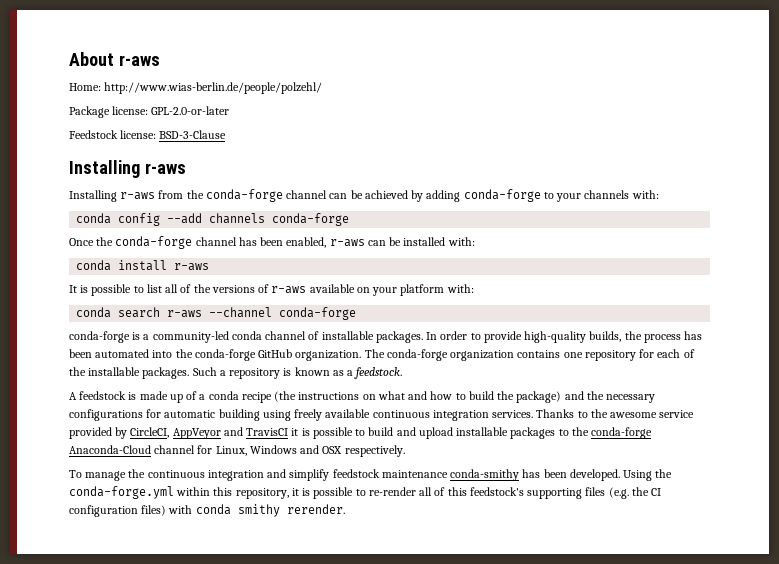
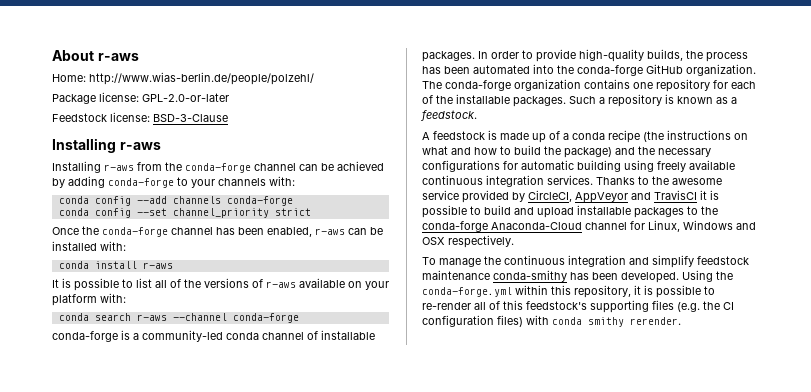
(350, 219) none -> [58,208,311,218] // conda config --set channel_priority strict

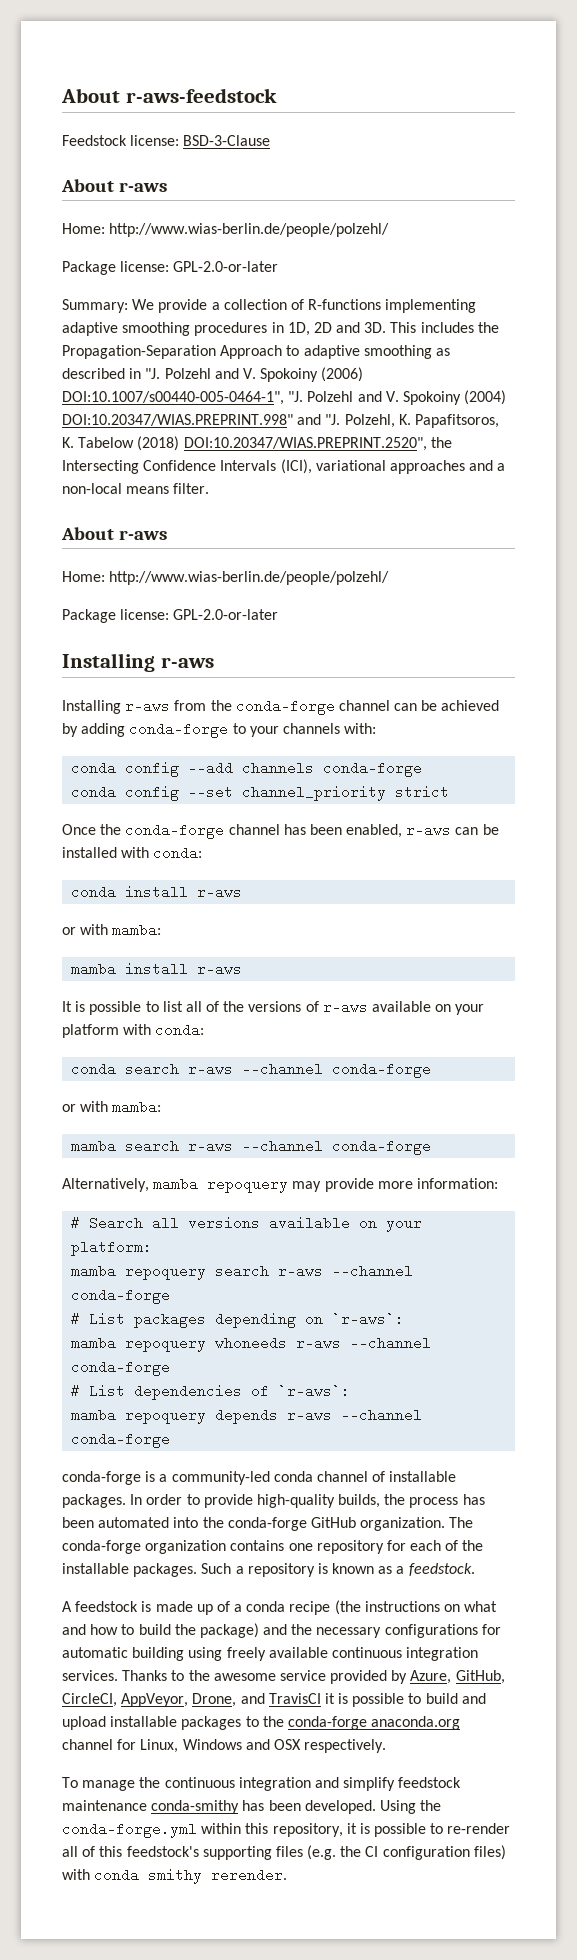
[52,50,139,61] [52,72,314,85] [52,92,229,104] [52,112,228,122] About r-aws // Home: http://www.wias-berlin.de/people/polzehl/ // Package license: GPL-2.0-or-later // Feedstock license: BSD-3-Clause -> [61,88,277,103] [62,135,271,146] [61,179,167,192] [62,223,390,237] [62,261,279,275] [62,299,477,313] [62,322,499,336] [62,345,450,359] [62,367,364,382] [62,390,507,405] [62,414,499,428] [62,436,452,451] [62,459,506,474] [62,483,210,494] [61,527,167,540] [62,571,390,585] [62,609,279,623] About r-aws-feedstock // Feedstock license: BSD-3-Clause // About r-aws // Home: http://www.wias-berlin.de/people/polzehl/ // Package license: GPL-2.0-or-later // Summary: We provide a collection of R-functions implementing adaptive smoothing procedures in 1D, 2D and 3D. This includes the Propagation-Separation Approach to adaptive smoothing as described in "J. Polzehl and V. Spokoiny (2006) DOI:10.1007/s00440-005-0464-1", "J. Polzehl and V. Spokoiny (2004) DOI:10.20347/WIAS.PREPRINT.998" and "J. Polzehl, K. Papafitsoros, K. Tabelow (2018) DOI:10.20347/WIAS.PREPRINT.2520", the Intersecting Confidence Intervals (ICI), variational approaches and a non-local means filter. // About r-aws // Home: http://www.wias-berlin.de/people/polzehl/ // Package license: GPL-2.0-or-later
[100,241,126,251] with: -> [121,846,203,860] with conda:
(173, 265) none -> [62,923,162,937] [71,962,243,976] // or with mamba: // mamba install r-aws
[100,293,126,303] with: -> [123,1023,205,1037] with conda:
(299, 318) none -> [62,1100,162,1114] [71,1139,432,1155] [62,1177,498,1193] [71,1216,423,1232] [71,1240,153,1256] [71,1264,414,1280] [71,1288,171,1304] [71,1312,405,1328] [71,1336,432,1352] [71,1360,171,1376] [71,1384,351,1400] [71,1408,423,1424] [71,1432,171,1448] // or with mamba: // mamba search r-aws --channel conda-forge // Alternatively, mamba repoquery may provide more information: // # Search all versions available on your platform: // mamba repoquery search r-aws --channel conda-forge // # List packages depending on `r-aws`: // mamba repoquery whoneeds r-aws --channel conda-forge // # List dependencies of `r-aws`: // mamba repoquery depends r-aws --channel conda-forge
[528,190,628,203] CircleCI, AppVeyor -> [410,1670,505,1684] [62,1693,237,1707] Azure, GitHub, CircleCI, AppVeyor, Drone,
[491,222,582,230] Anaconda-Cloud -> [371,1716,461,1730] anaconda.org

